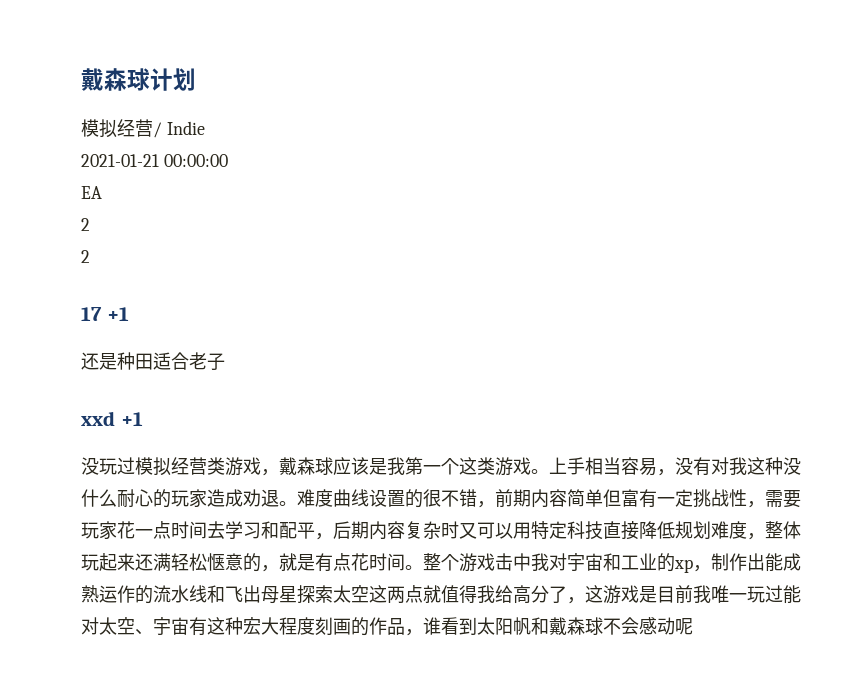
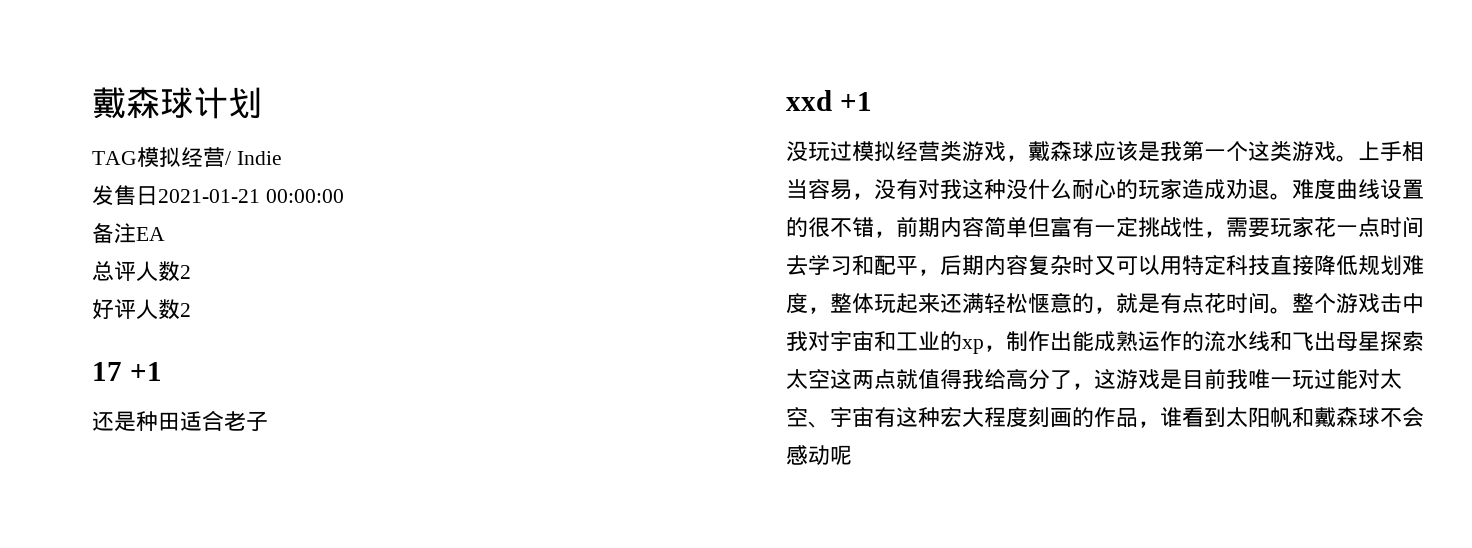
(196, 79) none -> [92,151,137,165] TAG
(205, 128) none -> [92,185,158,205] 发售日
(228, 160) none -> [92,223,136,244] 备注
[81,218,90,231] 2 // -> [92,261,191,282] [92,299,180,320] 总评人数2 // 好评人数

